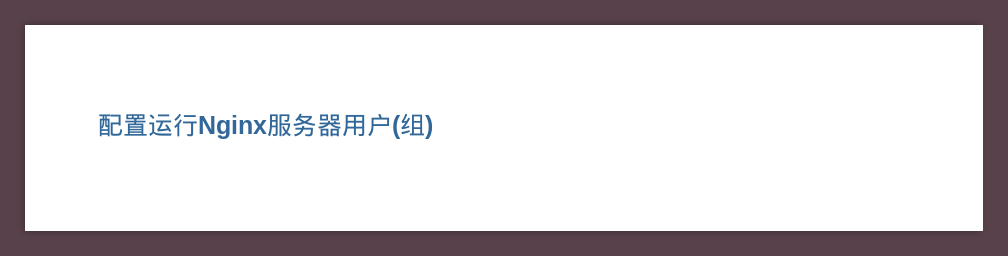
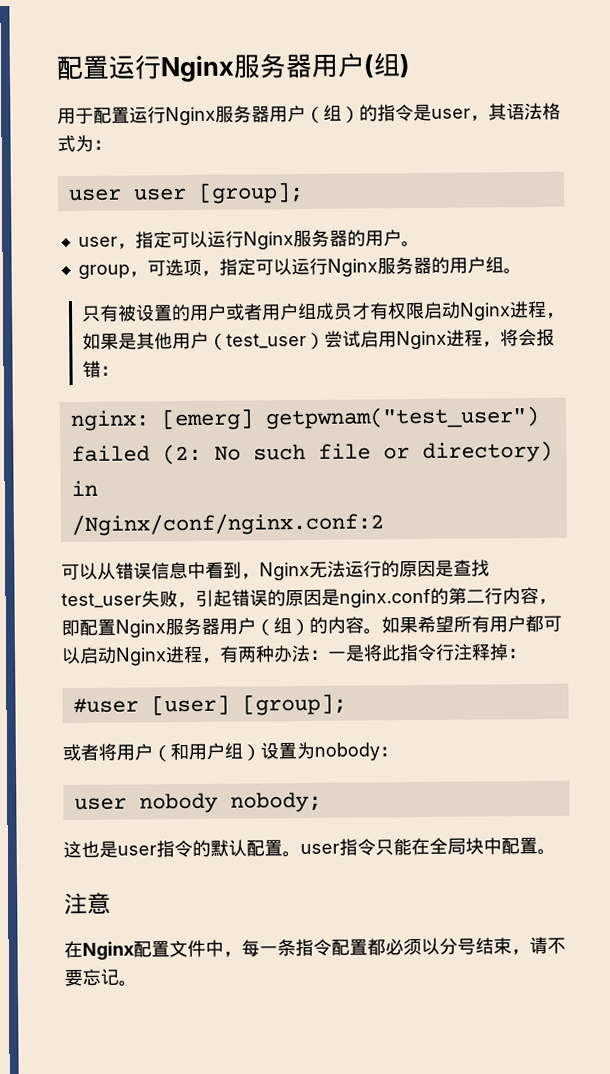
[98,113,433,139] 配置运行Nginx服务器用户(组) -> [56,52,410,83] [57,102,561,126] [57,134,112,153] [67,182,304,204] [77,229,420,250] [77,256,522,279] [80,300,565,322] [81,328,555,350] [81,360,119,378] [69,405,540,432] [70,440,553,465] [70,480,98,497] [70,512,384,537] [61,559,490,581] [61,586,557,609] [61,614,562,638] [61,643,527,666] [72,693,347,716] [62,741,398,762] [73,791,322,814] [63,836,556,859] [64,892,111,916] [64,936,566,960] [64,968,137,987] 配置运行Nginx服务器用户(组) // 用于配置运行Nginx服务器用户（组）的指令是user，其语法格式为： // user user [group]; // user，指定可以运行Nginx服务器的用户。 // group，可选项，指定可以运行Nginx服务器的用户组。 // 只有被设置的用户或者用户组成员才有权限启动Nginx进程，如果是其他用户（test_user）尝试启用Nginx进程，将会报错： // nginx: [emerg] getpwnam("test_user") failed (2: No such file or directory) in // /Nginx/conf/nginx.conf:2 // 可以从错误信息中看到，Nginx无法运行的原因是查找test_user失败，引起错误的原因是nginx.conf的第二行内容，即配置Nginx服务器用户（组）的内容。如果希望所有用户都可以启动Nginx进程，有两种办法：一是将此指令行注释掉： // #user [user] [group]; // 或者将用户（和用户组）设置为nobody： // user nobody nobody; // 这也是user指令的默认配置。user指令只能在全局块中配置。 // 注意 // 在Nginx配置文件中，每一条指令配置都必须以分号结束，请不要忘记。

